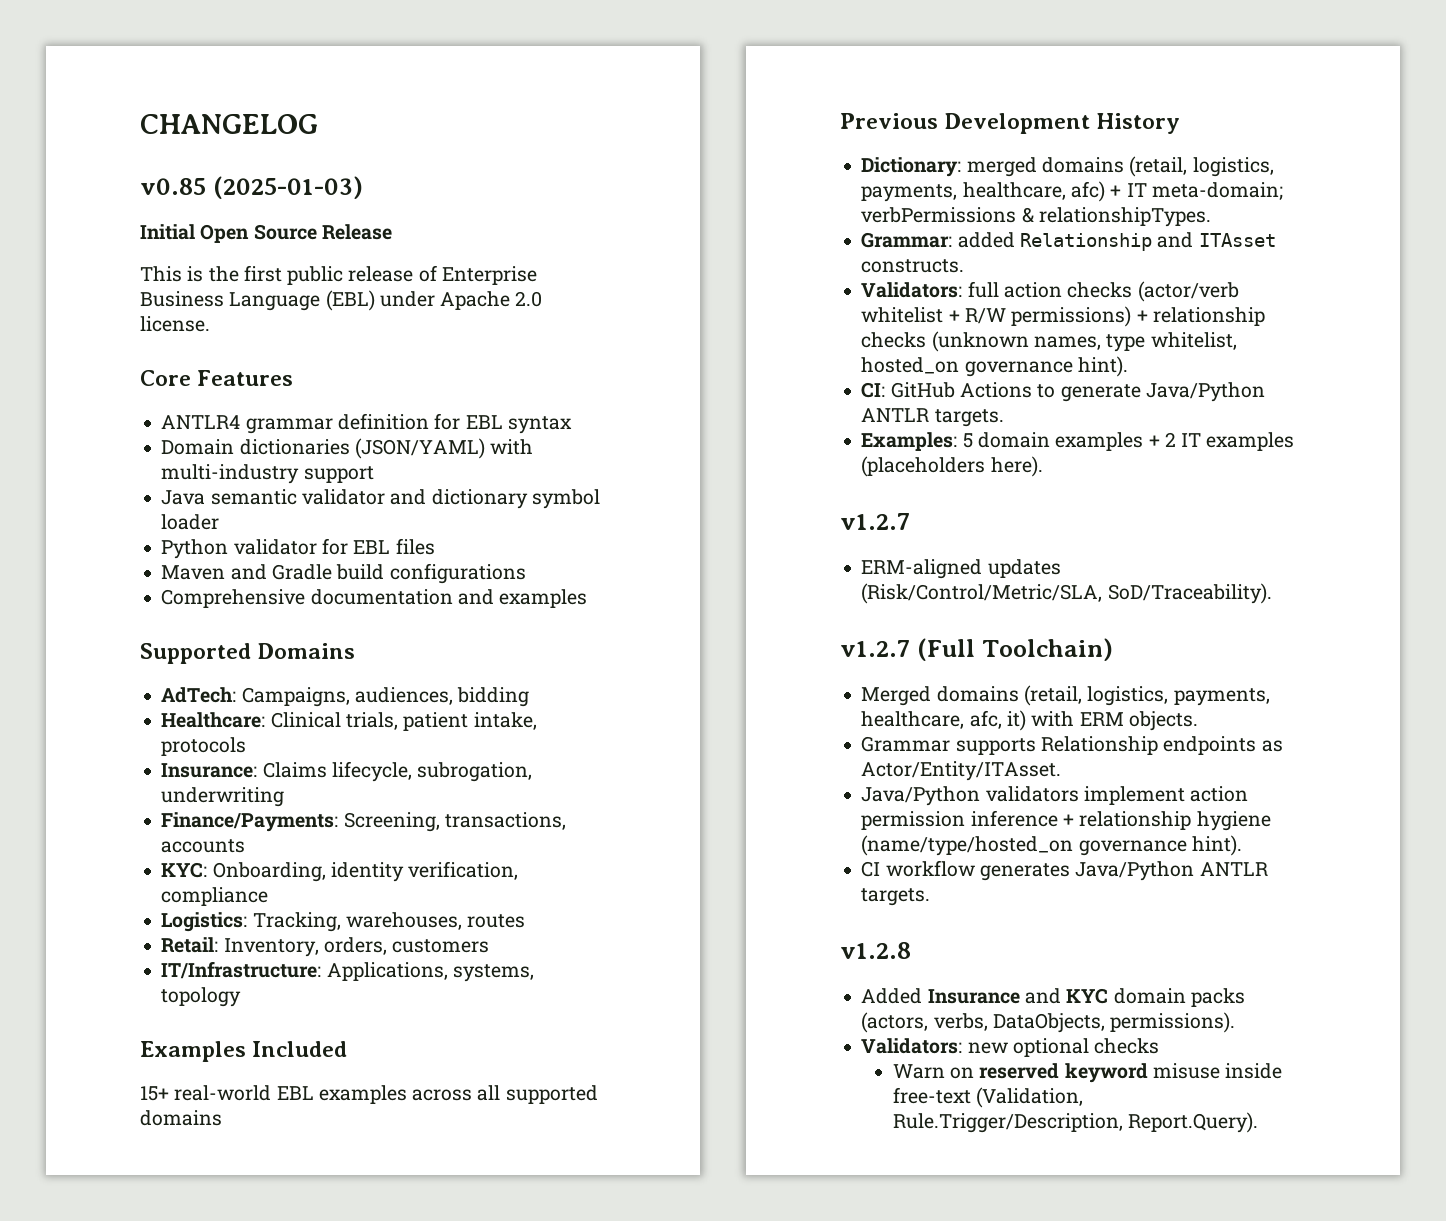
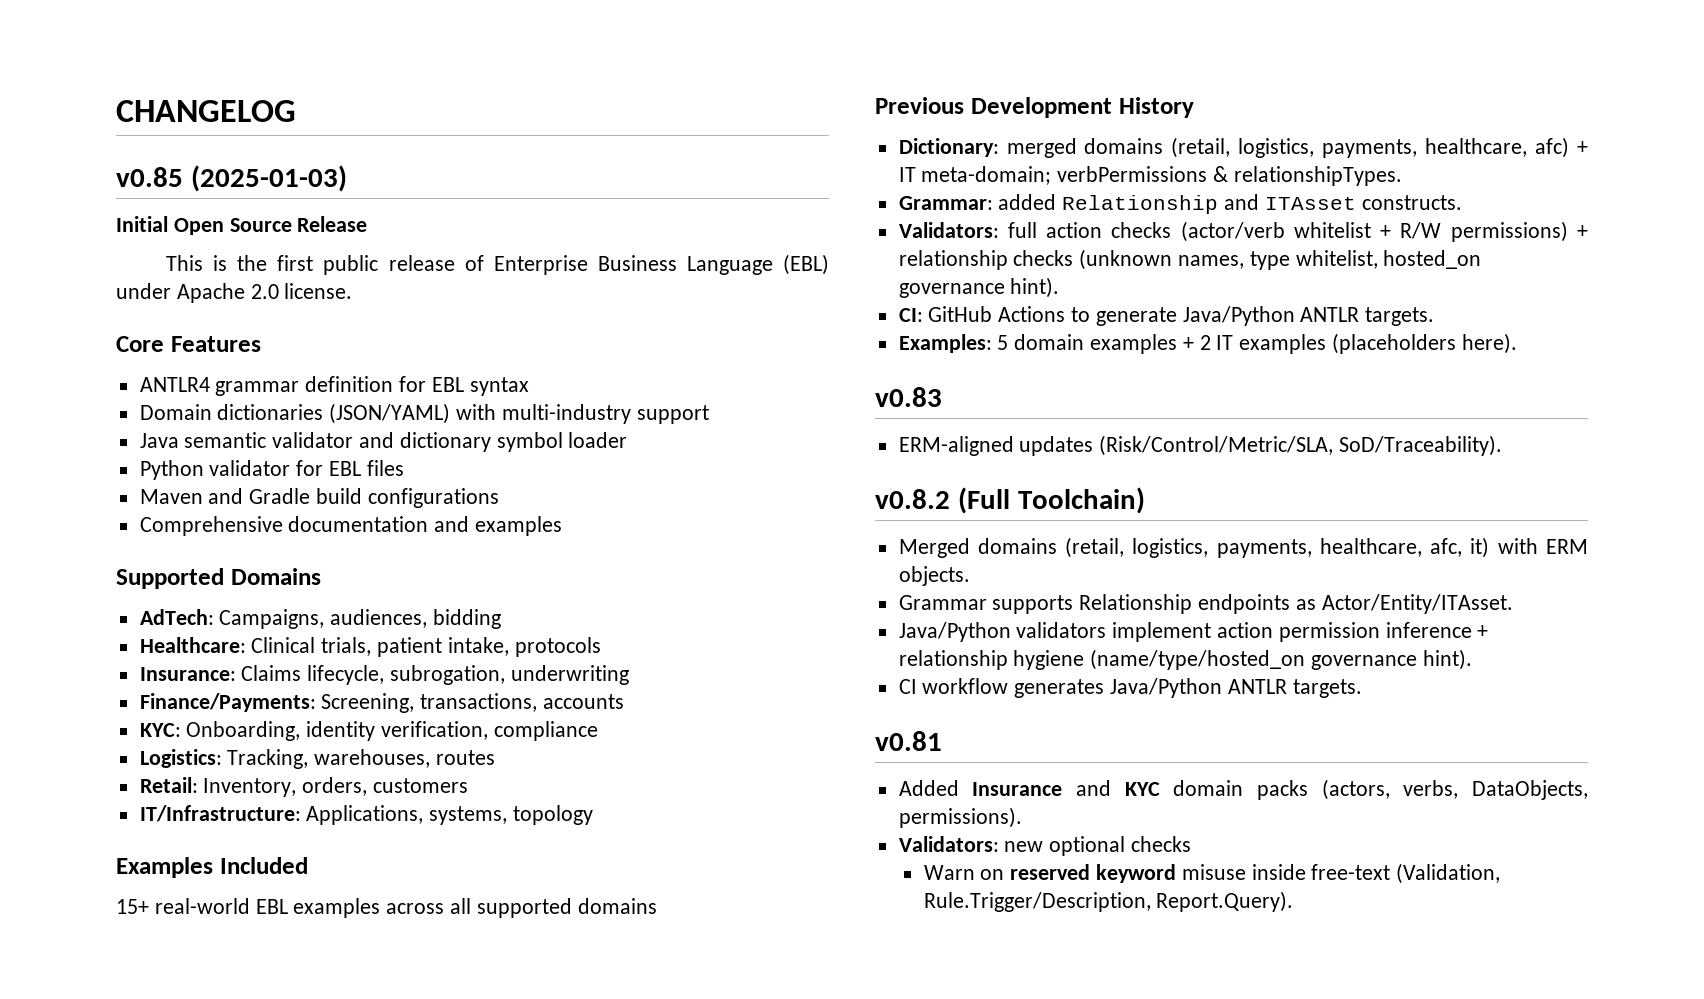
[840,513,910,530] v1.2.7 -> [875,387,942,407] v0.83
[840,640,910,657] v1.2.7 -> [875,489,950,509] v0.8.2
[840,942,911,959] v1.2.8 -> [875,731,942,751] v0.81

